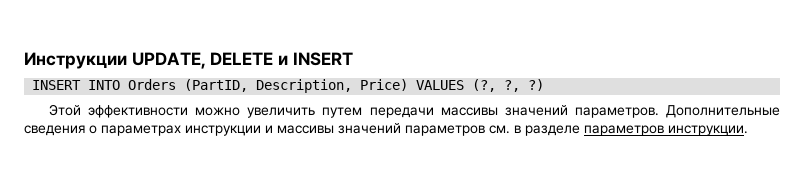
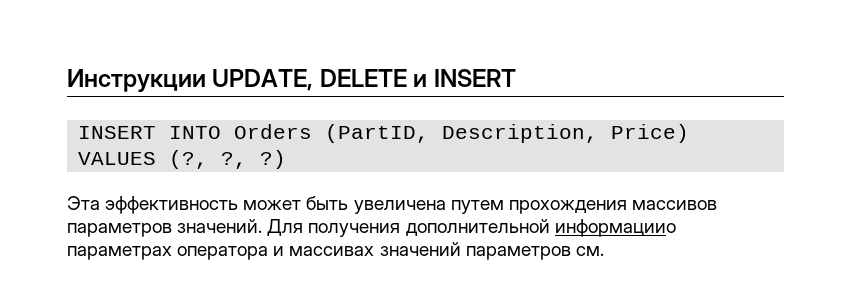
[48,104,780,118] [24,123,748,136] Этой эффективности можно увеличить путем передачи массивы значений параметров. Дополнительные сведения о параметрах инструкции и массивы значений параметров см. в разделе параметров инструкции. -> [67,196,717,214] [67,219,676,237] [67,242,604,260] Эта эффективность может быть увеличена путем прохождения массивов параметров значений. Для получения дополнительной информациио параметрах оператора и массивах значений параметров см.

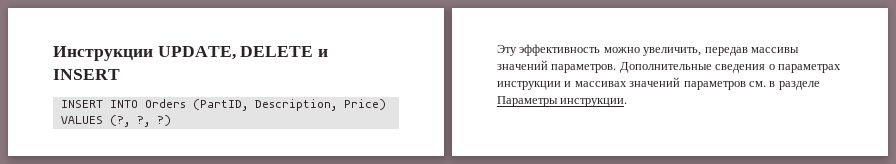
[67,196,717,214] [67,219,676,237] [67,246,269,260] Эта эффективность может быть увеличена путем прохождения массивов параметров значений. Для получения дополнительной информациио параметрах оператора -> [497,44,799,56] [497,60,841,73] [497,81,561,90] Эту эффективность можно увеличить, передав массивы значений параметров. Дополнительные сведения о параметрах инструкции
(604, 251) none -> [769,81,820,90] [497,96,628,107] в разделе Параметры инструкции.

